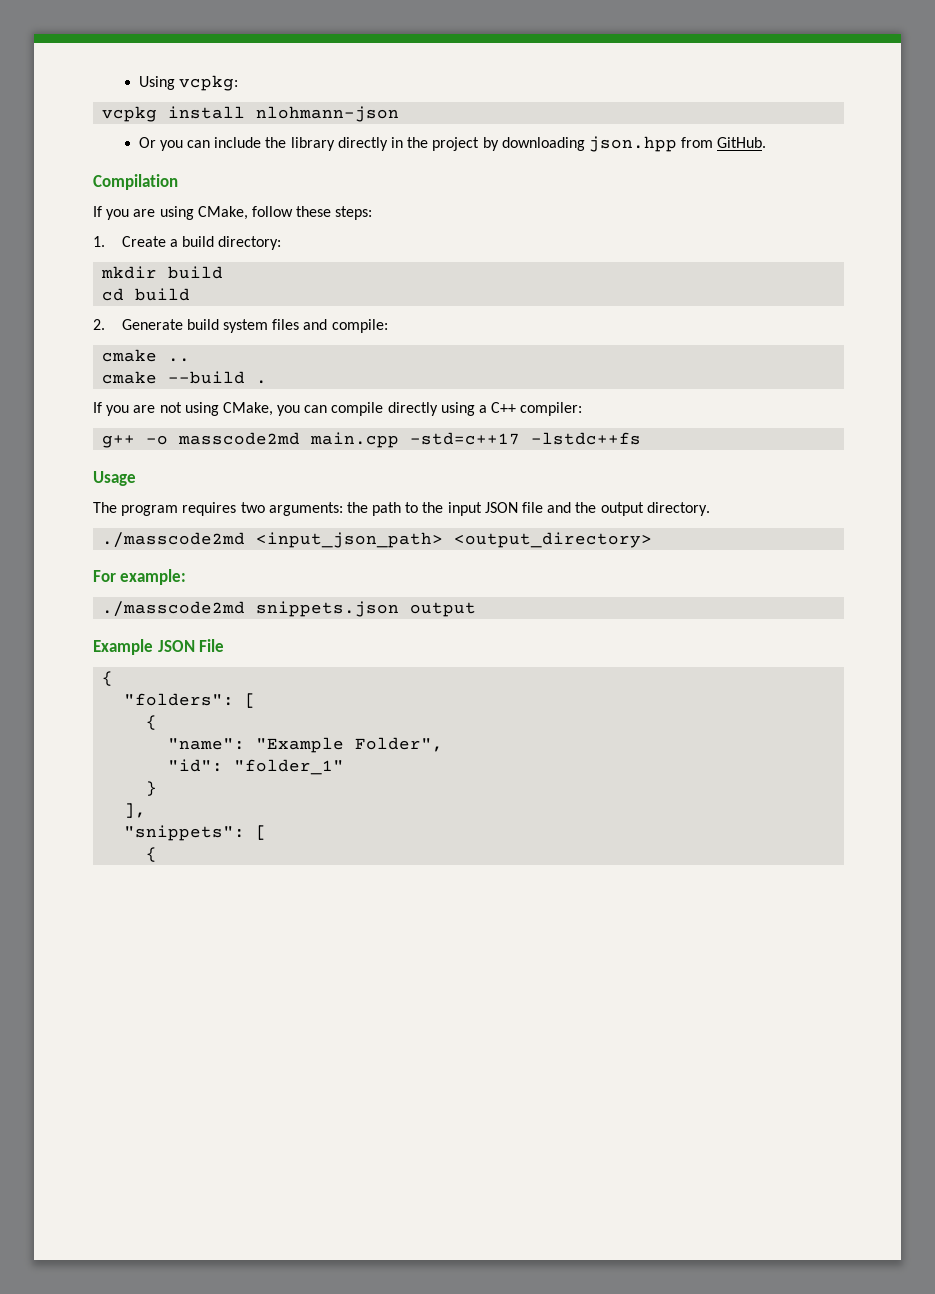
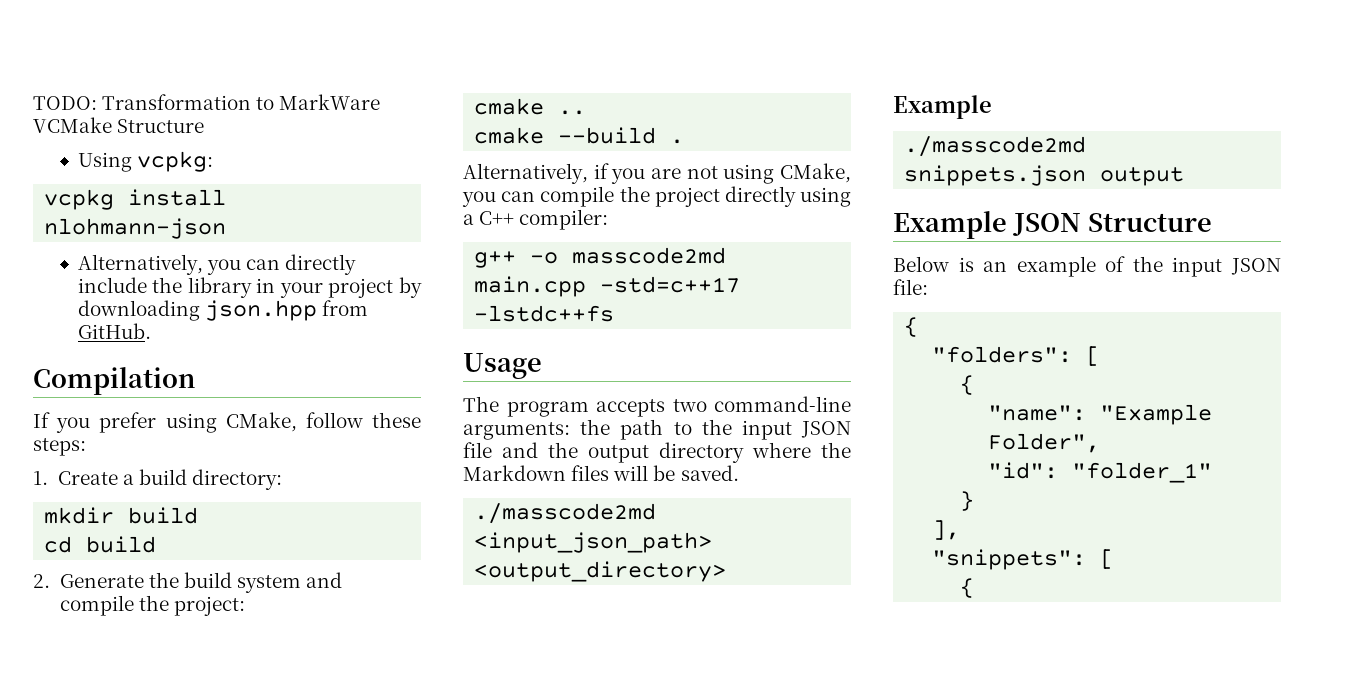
(138, 83) none -> [33,94,381,110] [33,117,205,133] TODO: Transformation to MarkWare VCMake Structure //
[138,137,211,151] Or you can -> [77,254,357,275] Alternatively, you can directly
[337,137,429,151] directly in the -> [256,278,323,298] in your
[133,209,156,217] are -> [99,412,157,433] prefer
(183, 324) none -> [148,572,179,588] the
[272,319,388,333] files and compile: -> [306,572,343,588] [59,595,245,616] and compile the project:
[93,402,102,413] If -> [463,163,609,184] Alternatively, if
(384, 409) none -> [619,186,720,207] the project
[182,502,265,516] requires two -> [596,396,851,417] accepts two command-line
[646,502,710,516] directory. -> [659,442,851,463] [463,465,739,481] directory where the Markdown files will be saved.
[93,569,187,585] For example: -> [893,95,992,119] Example
[199,639,225,652] File -> [1087,213,1212,232] [893,256,1281,277] [893,279,928,295] Structure // Below is an example of the input JSON file:

